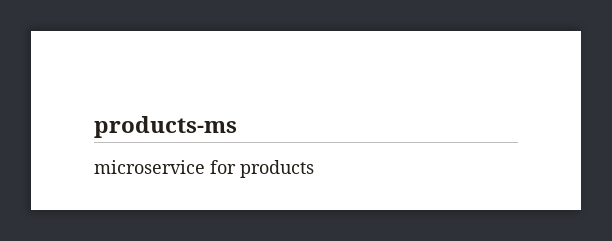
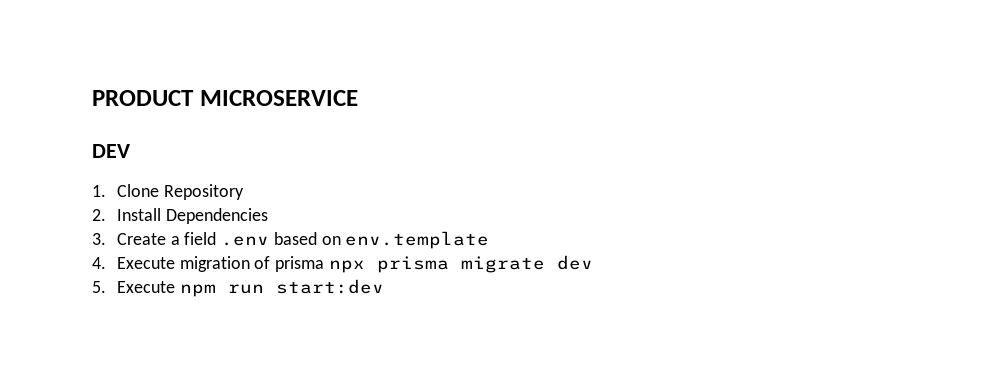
[94,116,237,138] [94,160,314,178] products-ms // microservice for products -> [92,90,358,106] [92,144,130,158] [92,184,244,200] [92,208,268,224] [92,231,490,249] [92,255,593,273] [92,279,384,297] PRODUCT MICROSERVICE // DEV // 1. Clone Repository // 2. Install Dependencies // 3. Create a field .env based on env.template // 4. Execute migration of prisma npx prisma migrate dev // 5. Execute npm run start:dev

